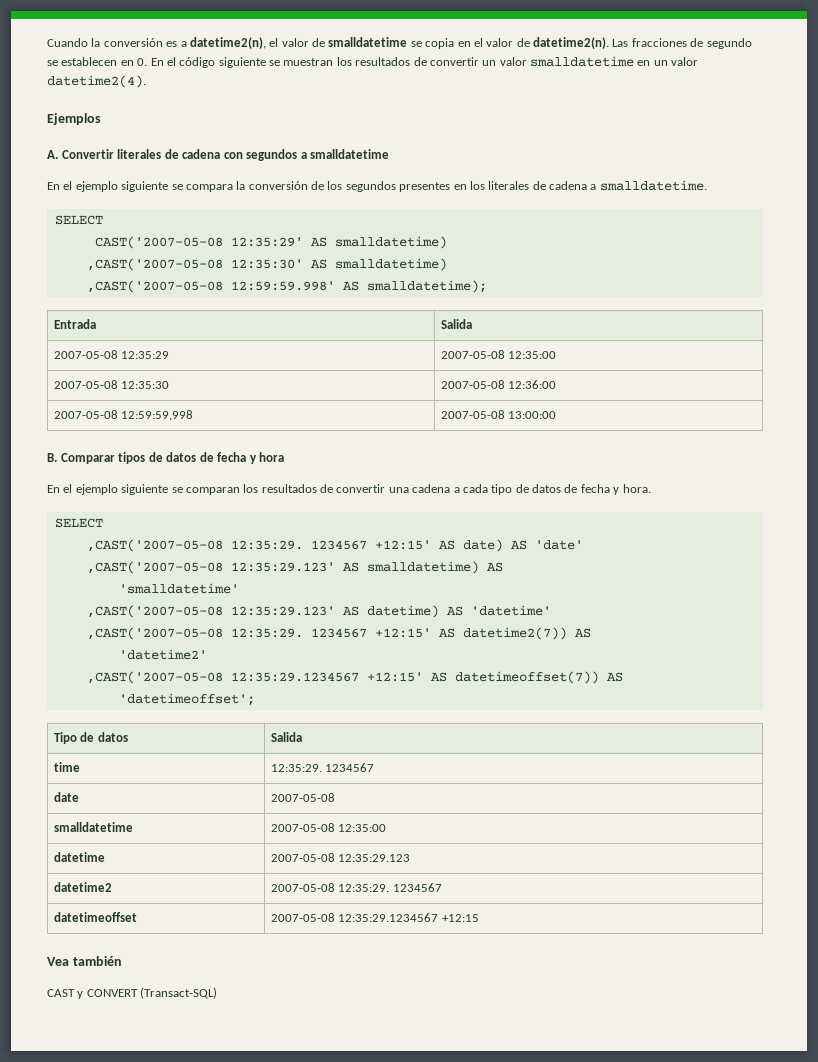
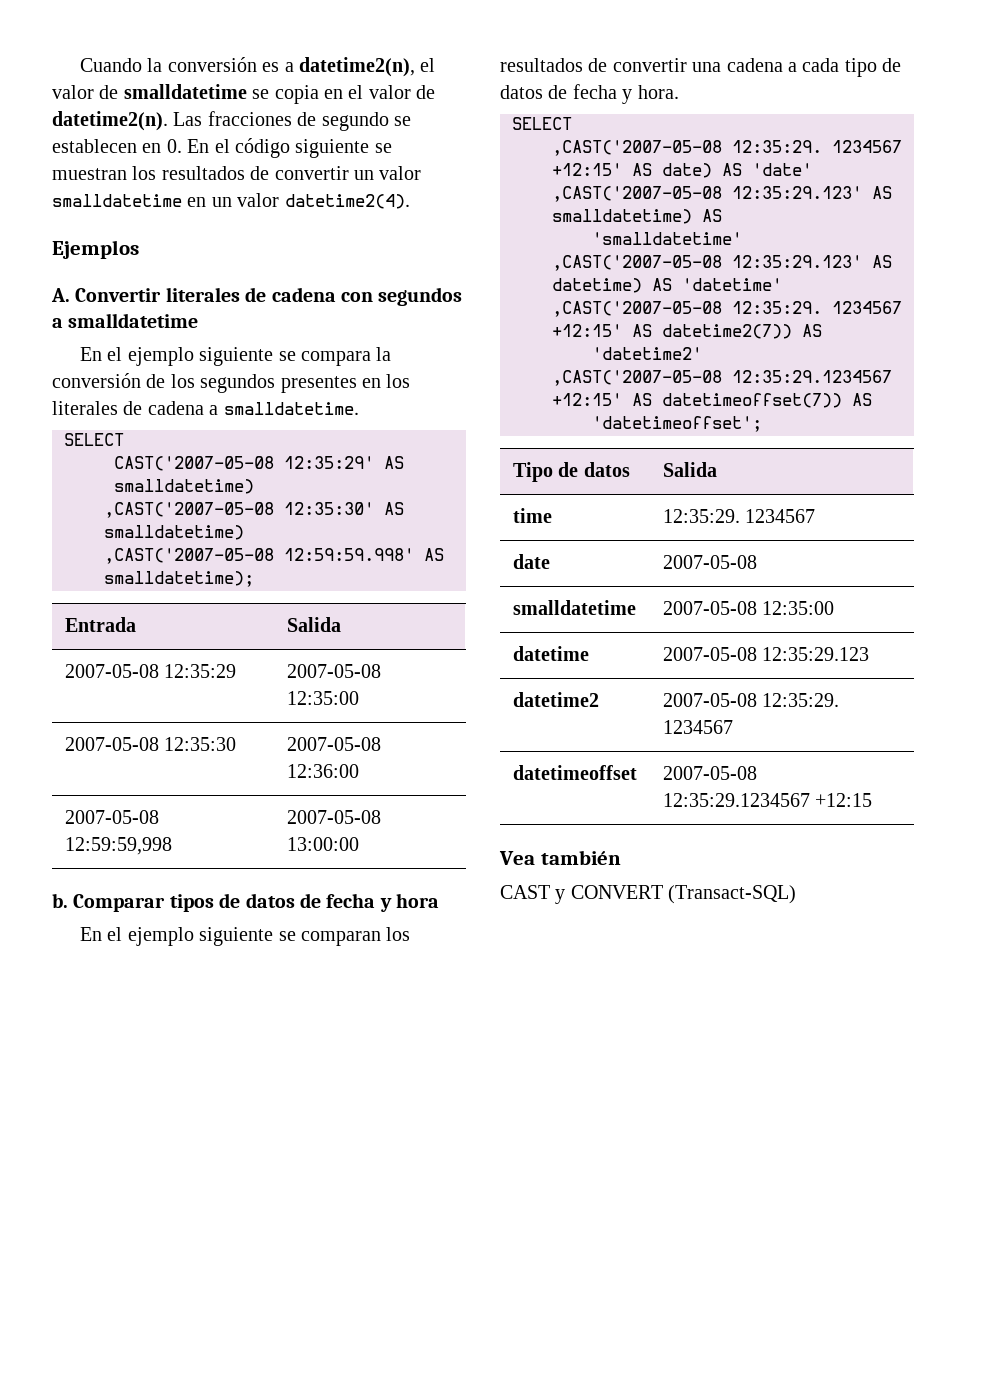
[47,453,57,462] B. -> [52,893,68,908] b.

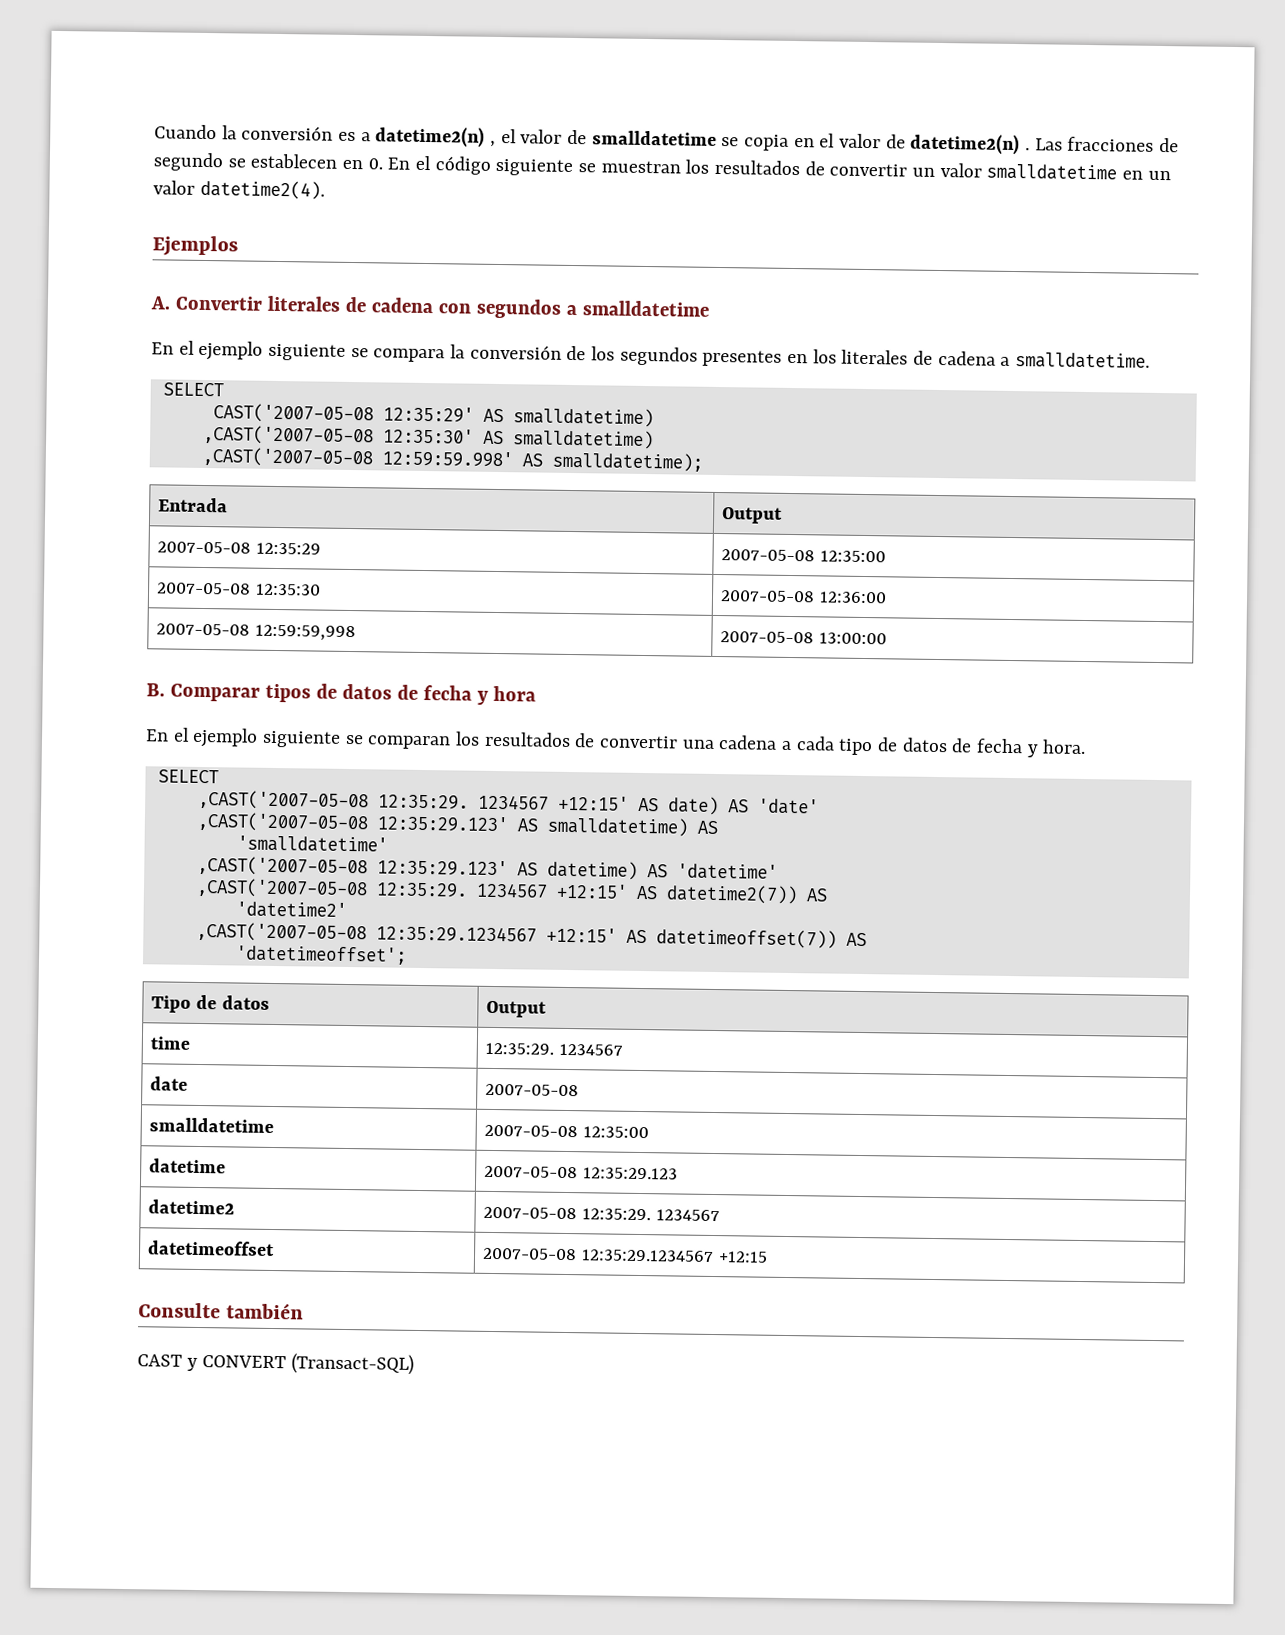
[299,57,416,77] datetime2(n), -> [375,126,497,148] datetime2(n) ,
[52,111,168,131] datetime2(n). -> [910,133,1031,156] datetime2(n) .
[286,617,341,632] Salida -> [722,507,784,524] Output
[52,893,68,908] b. -> [146,683,165,697] B.
[662,462,717,477] Salida -> [486,1000,548,1018] Output
[499,851,535,865] Vea -> [138,1302,221,1319] Consulte

